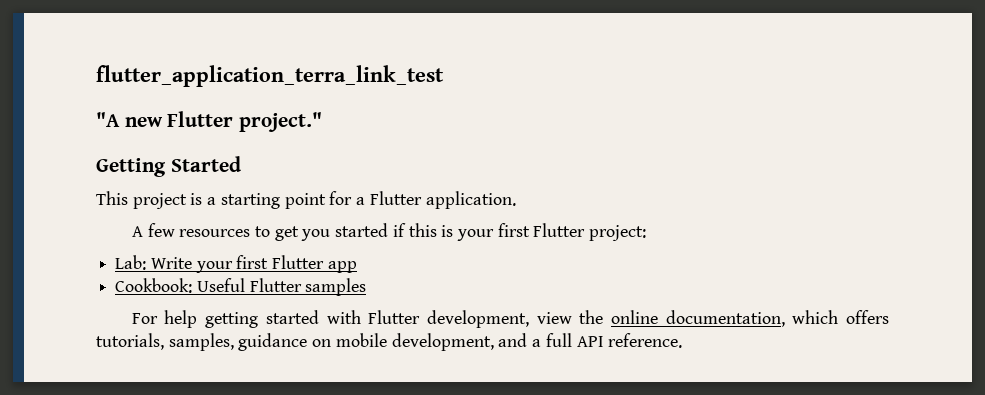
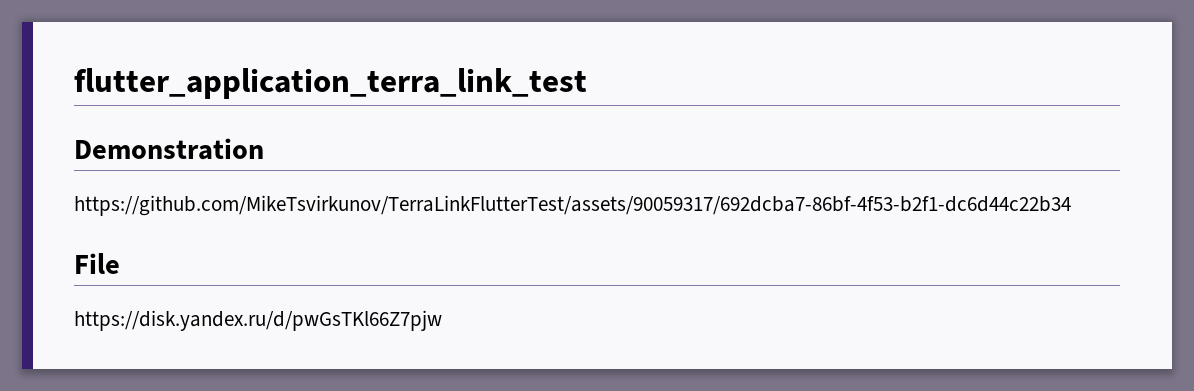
[96,111,322,132] [96,156,241,177] [96,191,516,209] [131,223,647,241] [115,255,357,273] [115,278,367,296] [131,310,889,328] [96,333,683,351] "A new Flutter project." // Getting Started // This project is a starting point for a Flutter application. // A few resources to get you started if this is your first Flutter project: // Lab: Write your first Flutter app // Cookbook: Useful Flutter samples // For help getting started with Flutter development, view the online documentation, which offers tutorials, samples, guidance on mobile development, and a full API reference. -> [74,138,264,160] [74,195,1071,216] [74,253,120,274] [74,310,442,331] Demonstration // https://github.com/MikeTsvirkunov/TerraLinkFlutterTest/assets/90059317/692dcba7-86bf-4f53-b2f1-dc6d44c22b34 // File // https://disk.yandex.ru/d/pwGsTKl66Z7pjw

